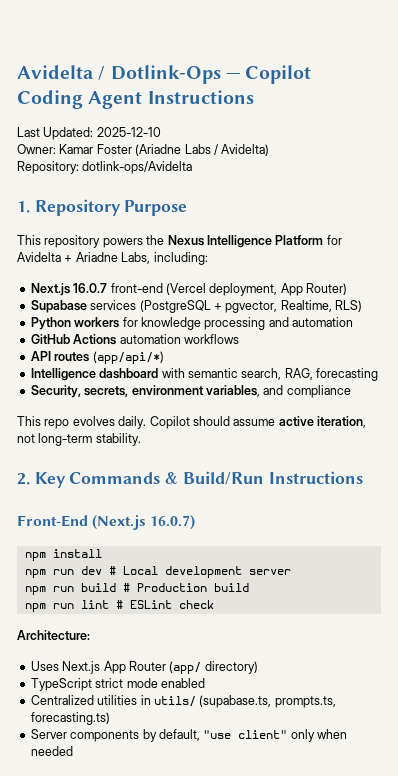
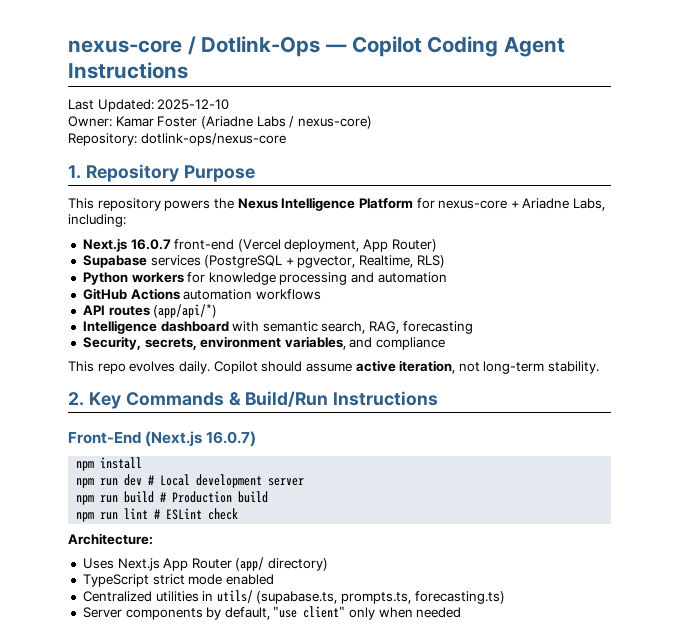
[17,65,93,79] Avidelta -> [68,40,182,53] nexus-core
[221,144,270,156] Avidelta) -> [297,116,372,129] nexus-core)
[82,161,193,174] dotlink-ops/Avidelta -> [140,133,286,146] dotlink-ops/nexus-core
[17,252,61,262] Avidelta -> [438,200,508,209] nexus-core

